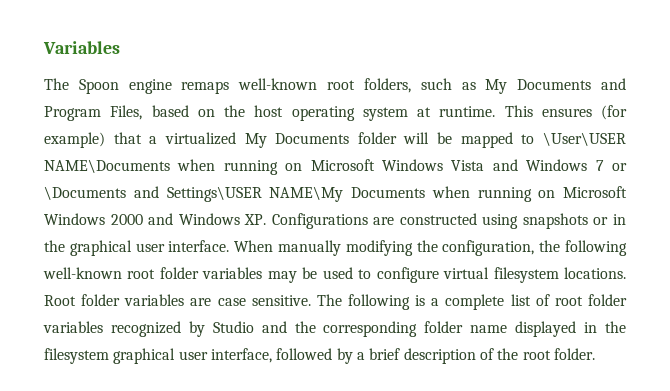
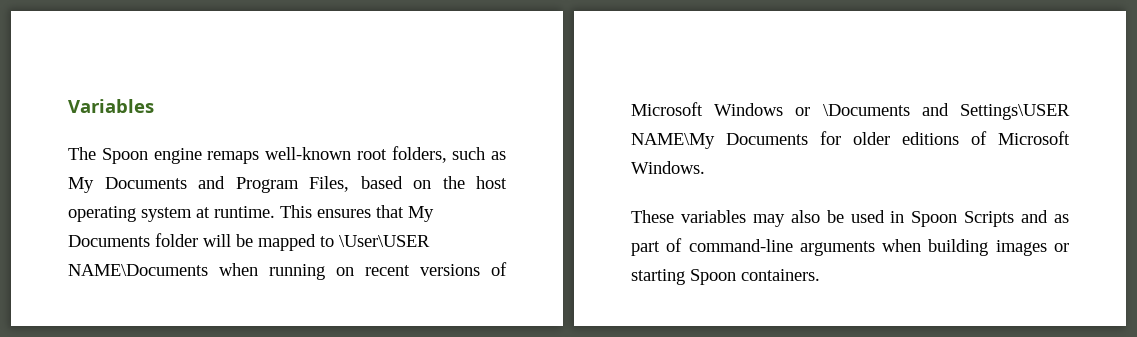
[601,105,627,120] [44,132,236,148] (for example) that a virtualized -> [376,205,404,218] that
[310,159,604,171] Microsoft Windows Vista and Windows 7 -> [365,262,507,276] [631,102,784,116] recent versions of Microsoft Windows
[431,186,627,202] [44,213,626,229] [44,240,627,256] [43,267,199,279] when running on Microsoft Windows 2000 and Windows XP. Configurations are constructed using snapshots or in the graphical user interface. When manually modifying the configuration, the following well-known root folder -> [820,131,1070,145] [631,161,705,174] [631,210,674,223] for older editions of Microsoft Windows. // These
(297, 277) none -> [790,210,820,223] also
[358,267,626,283] [44,294,628,310] [43,321,626,337] [44,348,595,364] to configure virtual filesystem locations. Root folder variables are case sensitive. The following is a complete list of root folder variables recognized by Studio and the corresponding folder name displayed in the filesystem graphical user interface, followed by a brief description of the root folder. -> [890,210,1069,227] [631,238,1069,256] [631,269,820,285] in Spoon Scripts and as part of command-line arguments when building images or starting Spoon containers.

